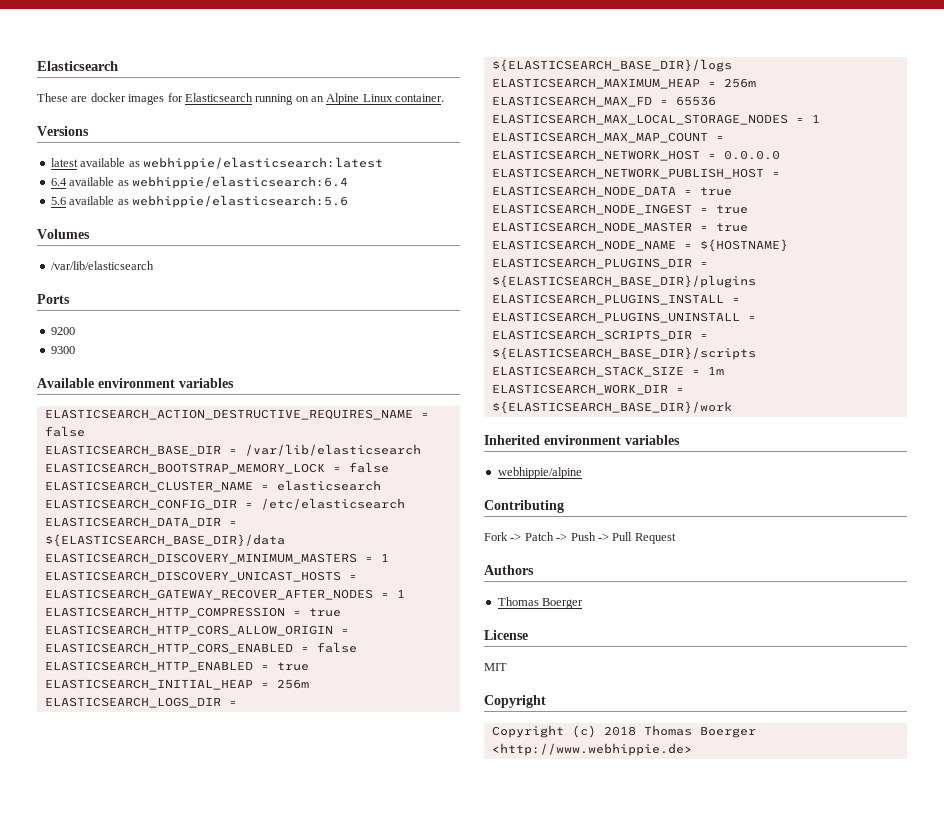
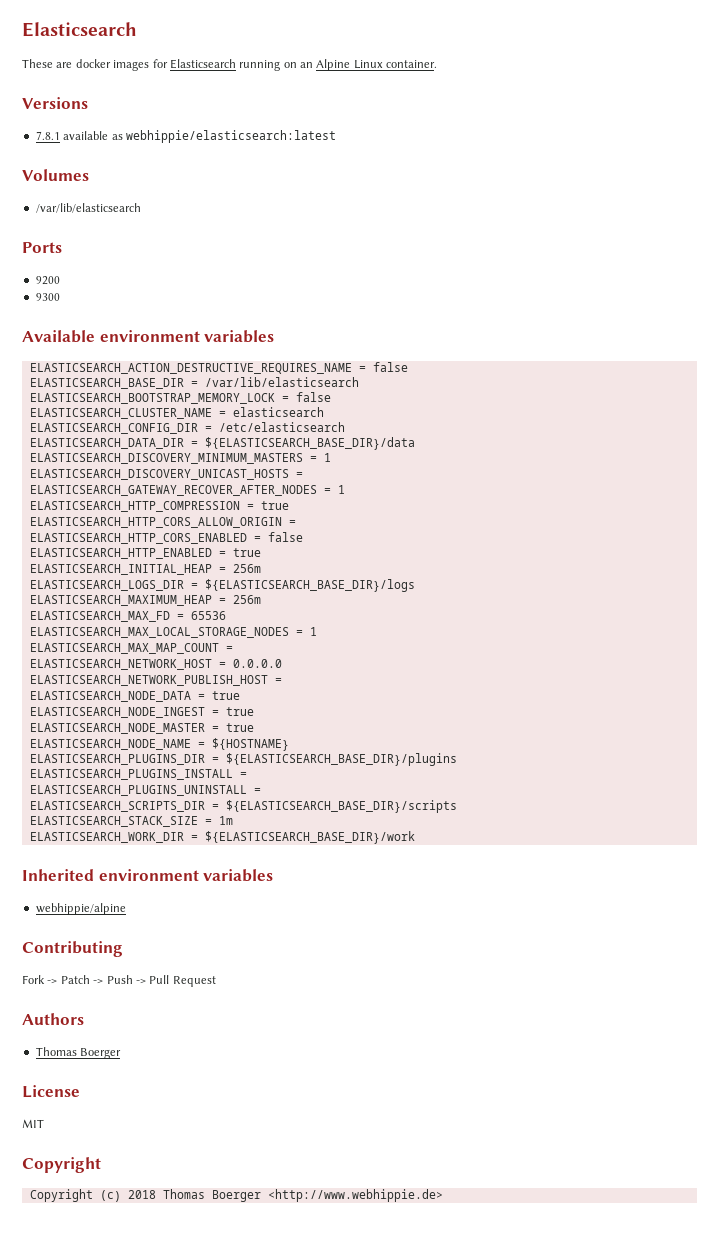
[50,158,78,167] latest -> [35,131,60,140] 7.8.1
[50,176,348,189] [50,195,348,208] // 6.4 available as webhippie/elasticsearch:6.4 // 5.6 available as webhippie/elasticsearch:5.6 -> (336, 136) none

